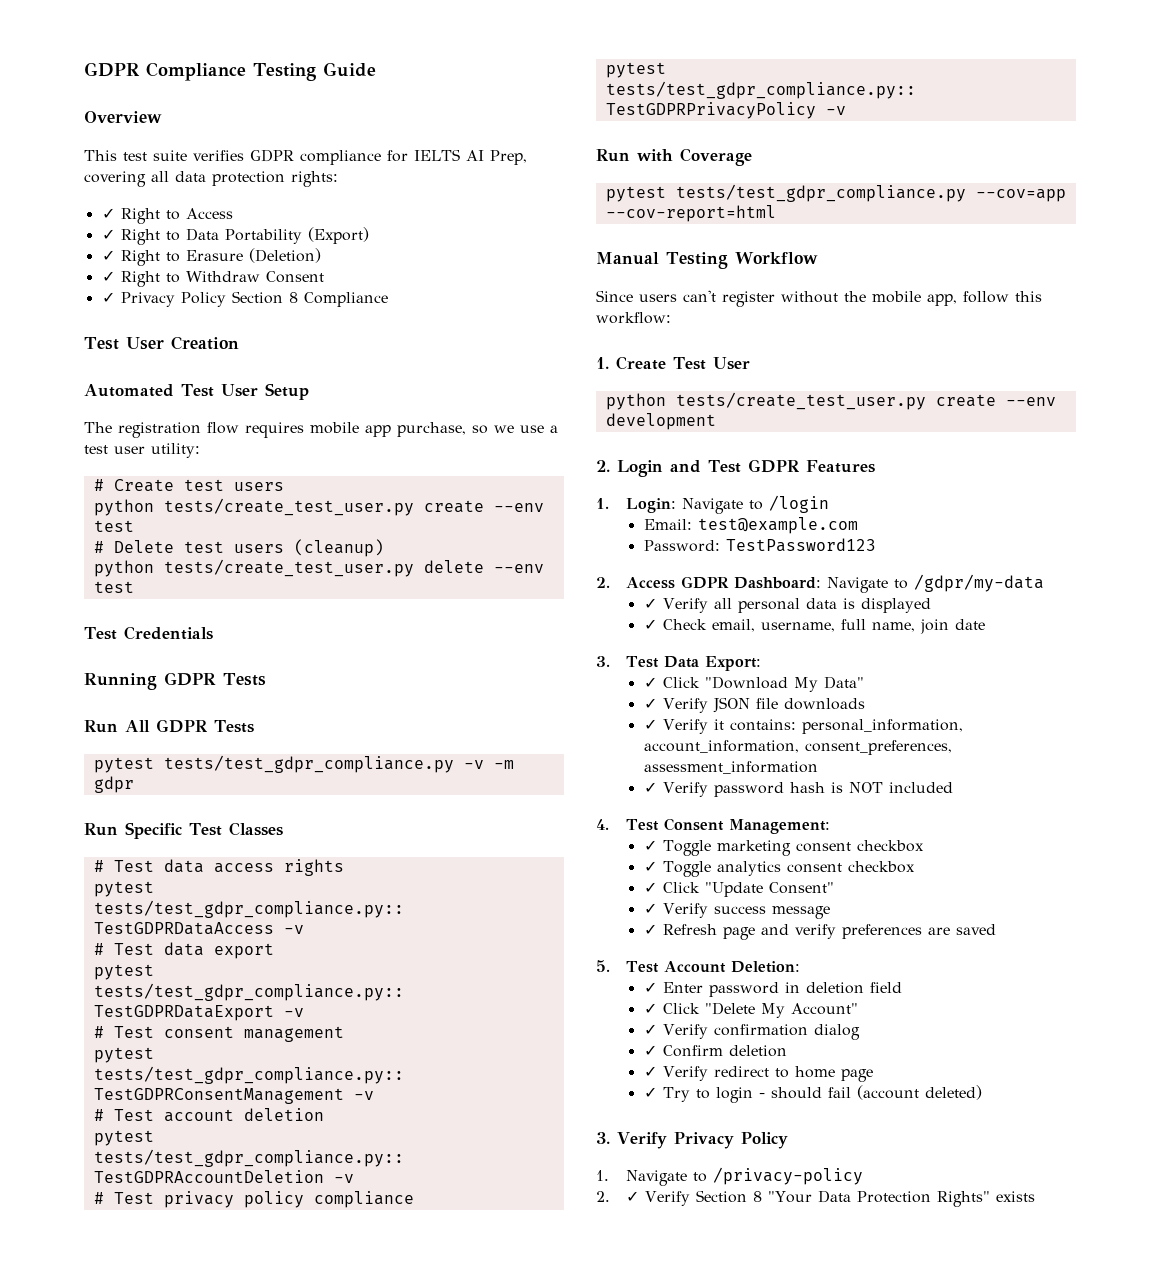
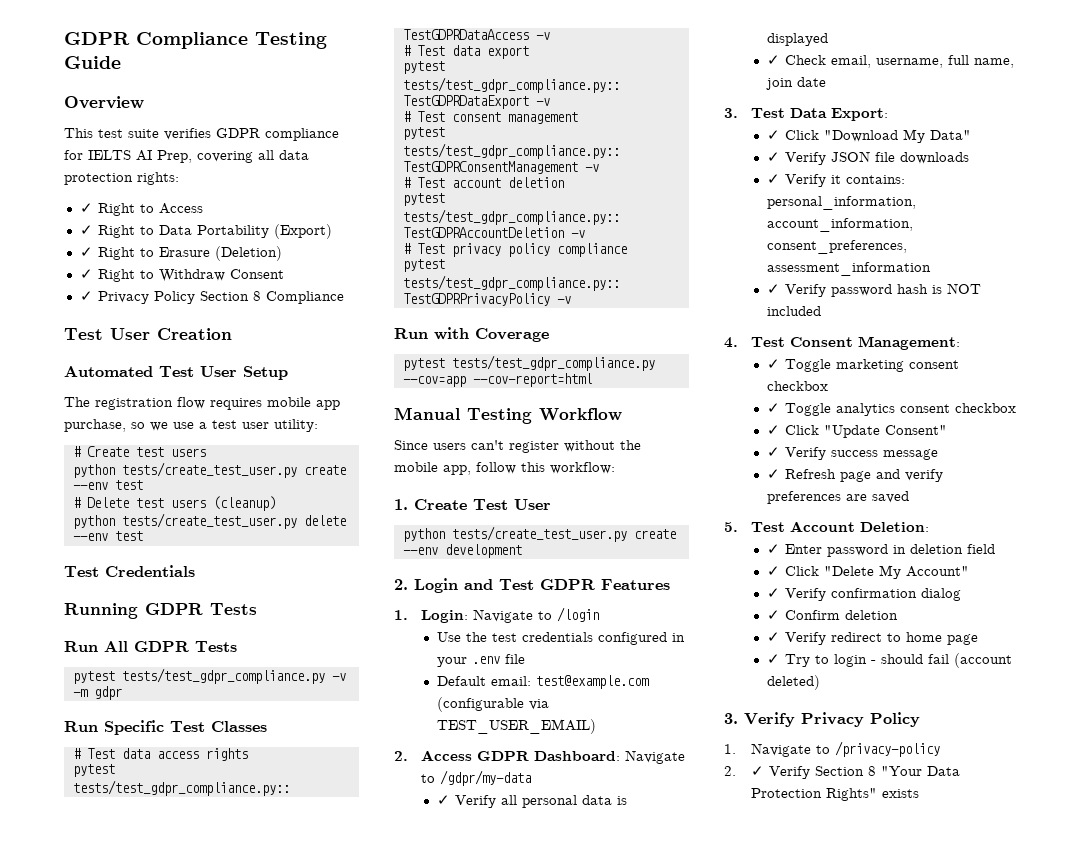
[643,517,858,534] [643,538,876,552] Email: test@example.com // Password: TestPassword123 -> [436,632,685,645] [436,654,525,667] [436,675,649,689] [436,697,549,712] [436,719,596,734] Use the test credentials configured in your .env file // Default email: test@example.com (configurable via TEST_USER_EMAIL)

